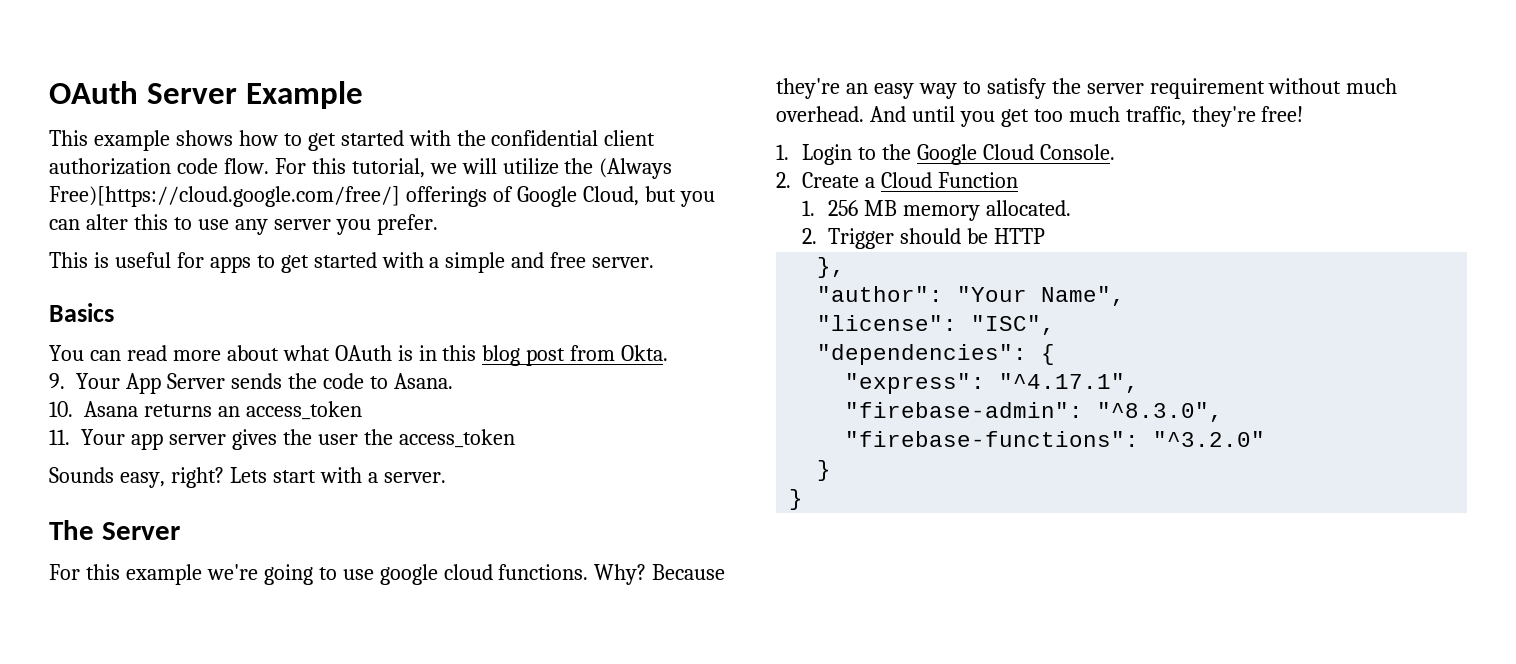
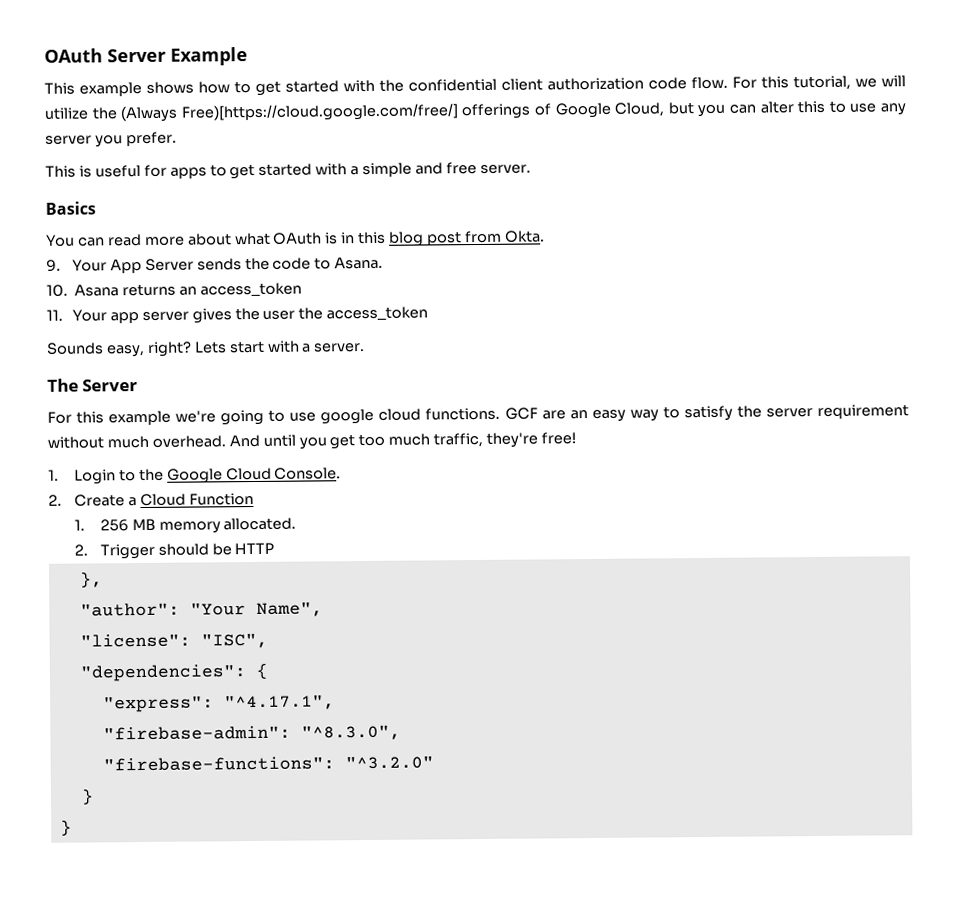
[594,564,726,585] [776,78,840,99] Why? Because they're -> [504,407,566,420] GCF are

